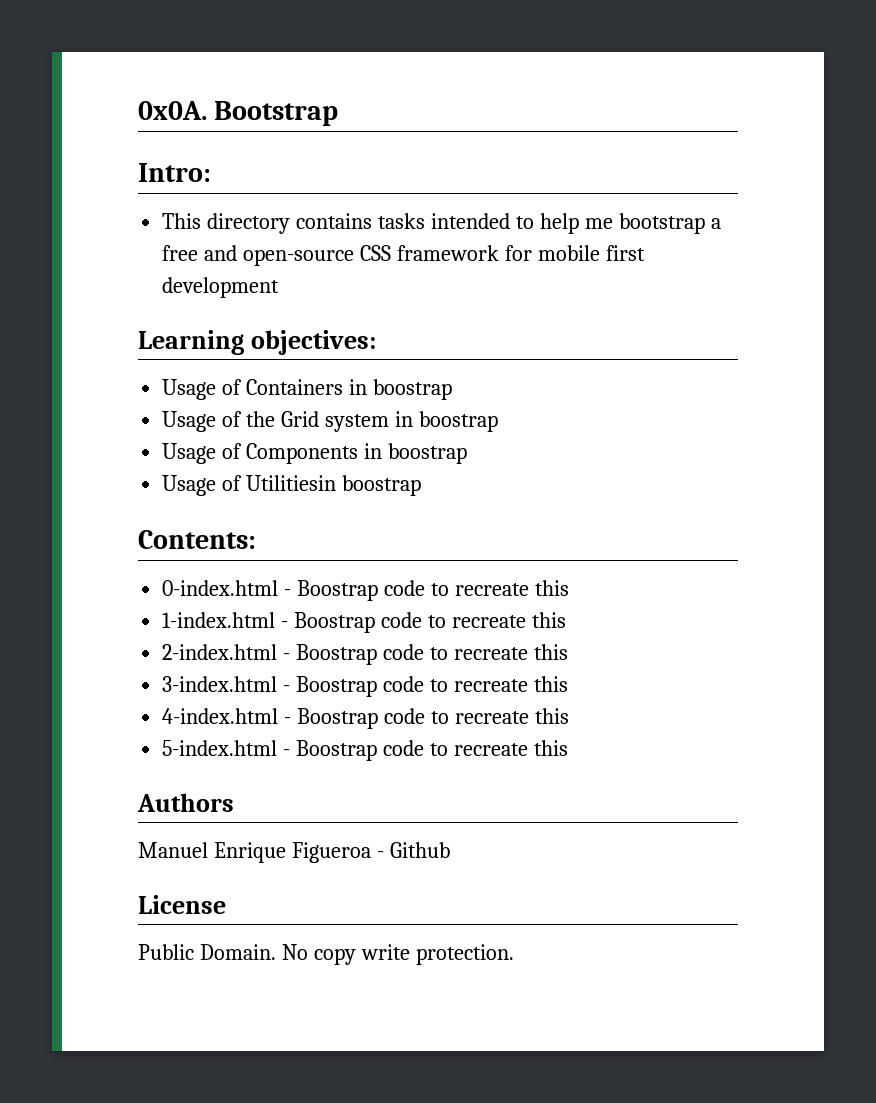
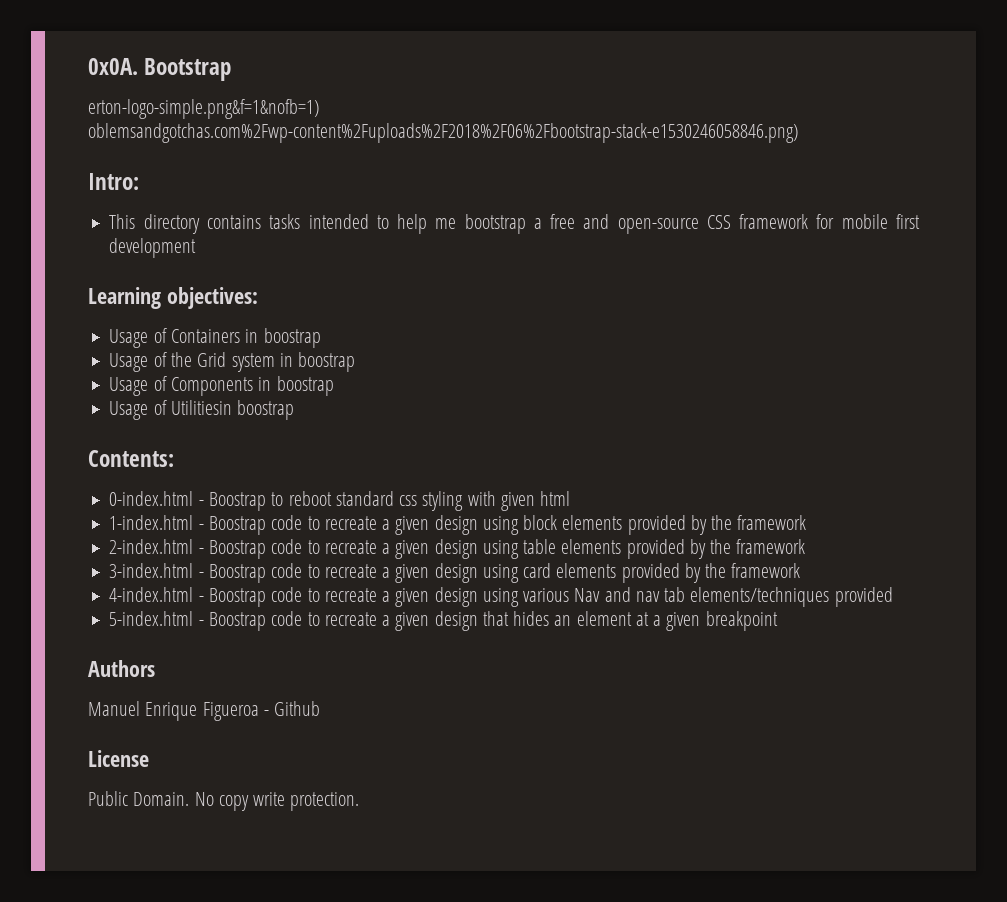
(339, 113) none -> [88,99,320,119] [88,123,799,143] // erton-logo-simple.png&f=1&nofb=1) oblemsandgotchas.com%2Fwp-content%2Fuploads%2F2018%2F06%2Fbootstrap-stack-e1530246058846.png)
[384,580,569,596] code to recreate this -> [271,491,571,511] to reboot standard css styling with given html
[531,612,566,628] this -> [382,515,807,535] a given design using block elements provided by the framework
[533,644,568,660] this -> [382,539,806,559] a given design using table elements provided by the framework
[533,676,568,692] this -> [382,563,801,583] a given design using card elements provided by the framework
[534,708,569,724] this -> [382,587,893,607] a given design using various Nav and nav tab elements/techniques provided
[533,740,568,756] this -> [382,611,778,631] a given design that hides an element at a given breakpoint

